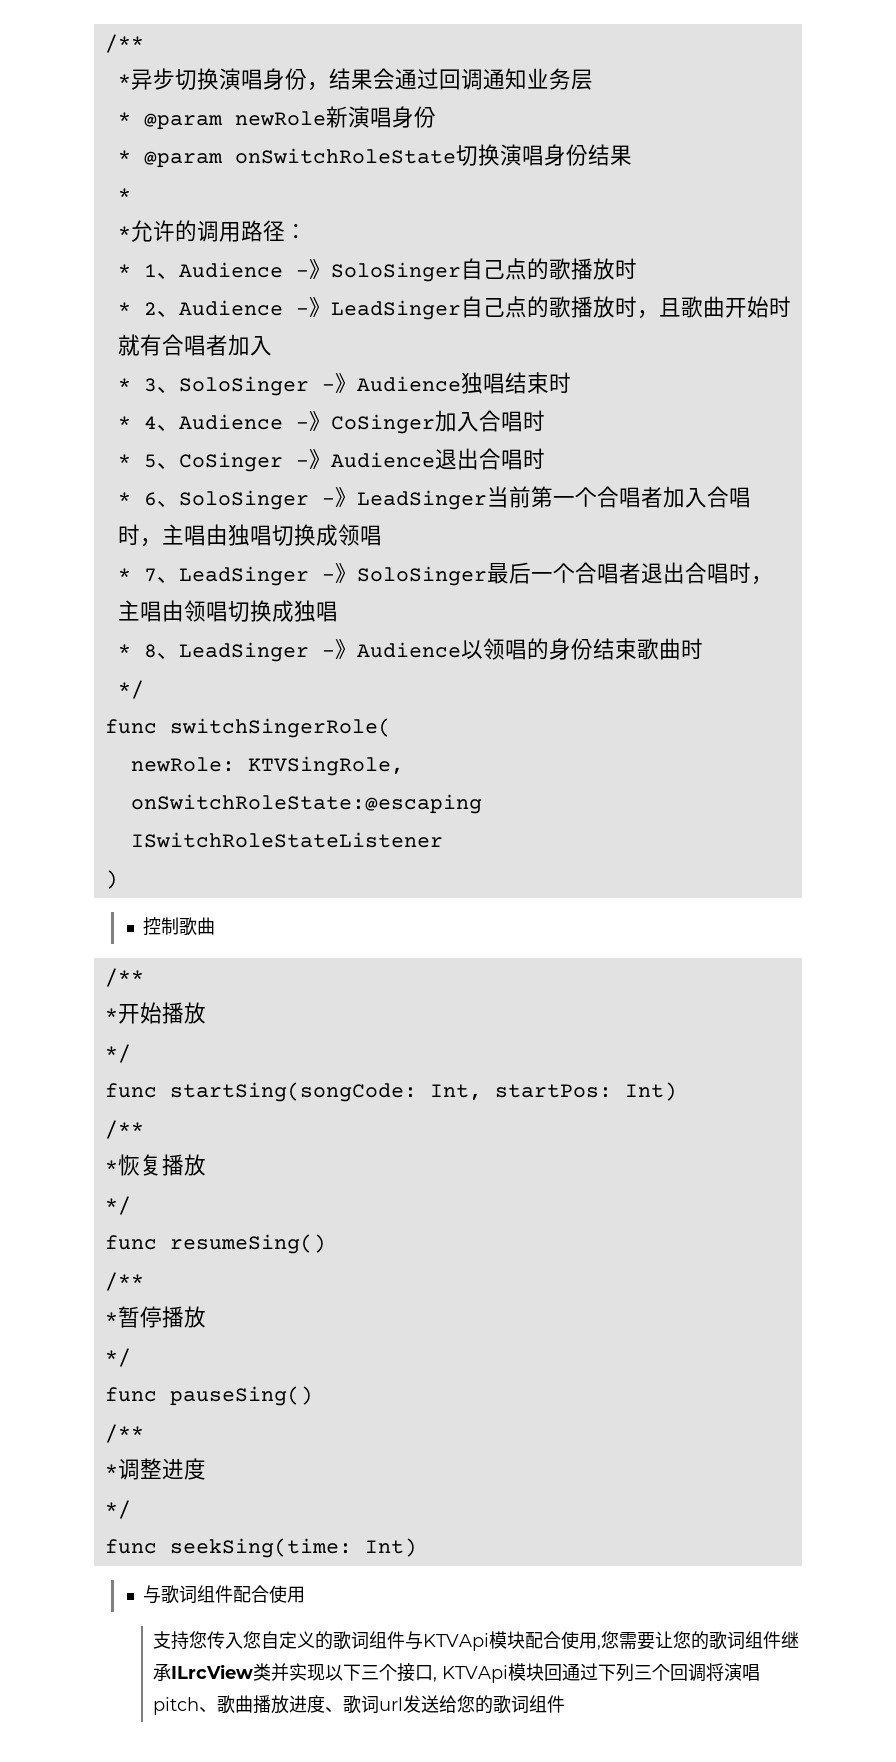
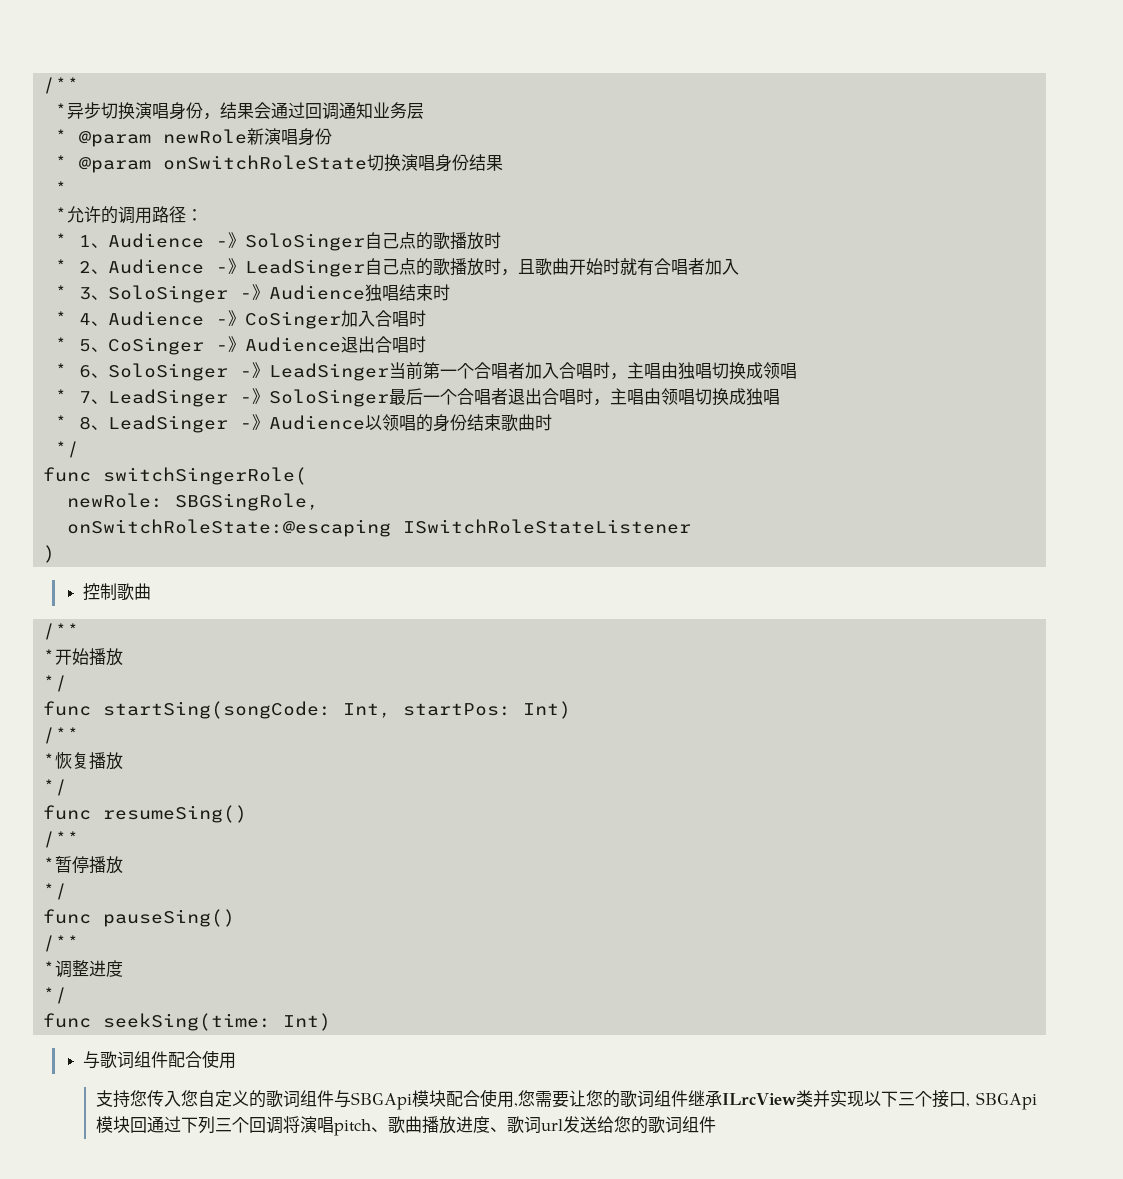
[247,756,404,776] KTVSingRole, -> [175,493,320,511] SBGSingRole,
[423,1633,490,1651] KTVApi -> [350,1092,412,1110] SBGApi
[442,1665,509,1683] KTVApi -> [975,1092,1037,1110] SBGApi

